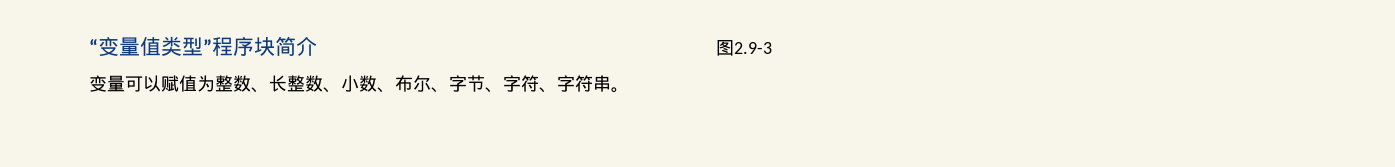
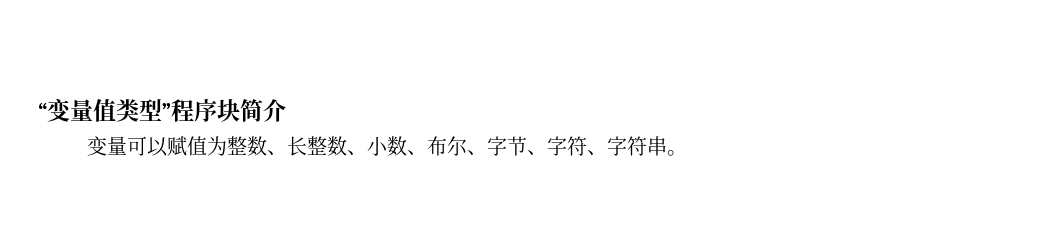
[716,40,772,56] // 图2.9-3 -> (688, 153) none

